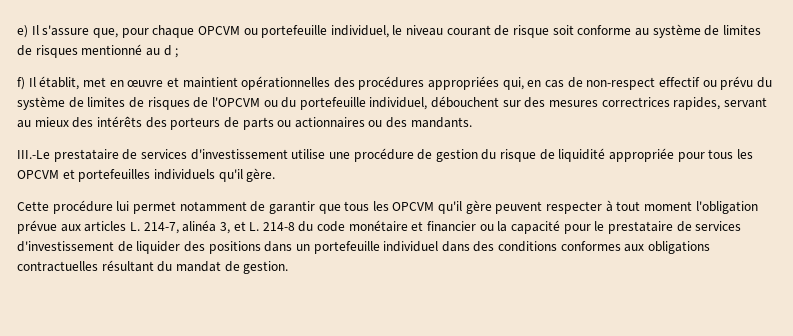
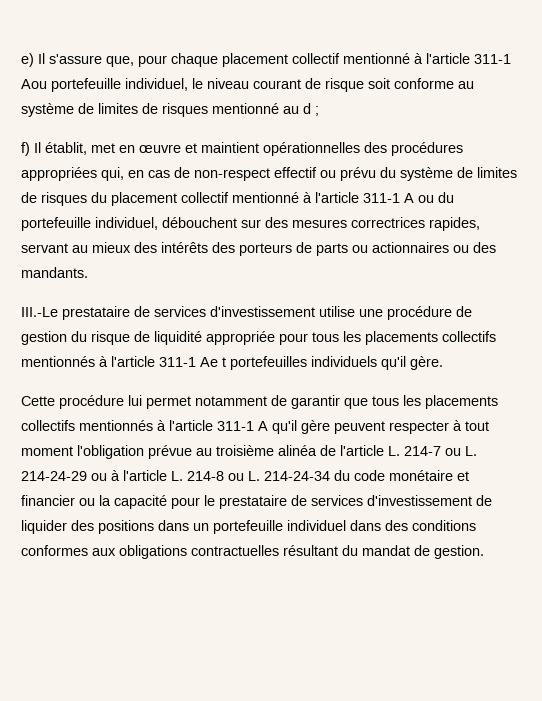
[197,26,258,35] OPCVM ou -> [222,53,511,67] [21,79,47,89] placement collectif mentionné à l'article 311-1 Aou
[193,97,260,108] de l'OPCVM -> [91,192,414,206] du placement collectif mentionné à l'article 311-1 A
[17,169,75,179] OPCVM et -> [365,331,496,345] [21,356,226,367] placements collectifs mentionnés à l'article 311-1 Ae t
[392,202,435,211] OPCVM -> [425,395,498,409] [21,420,268,431] placements collectifs mentionnés à l'article 311-1 A
[60,220,295,234] aux articles L. 214-7, alinéa 3, et L. 214-8 -> [196,445,477,456] [21,470,330,481] au troisième alinéa de l'article L. 214-7 ou L. 214-24-29 ou à l'article L. 214-8 ou L. 214-24-34

